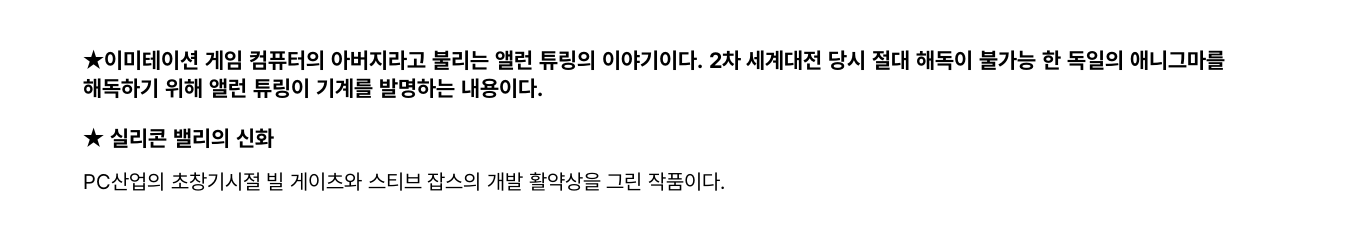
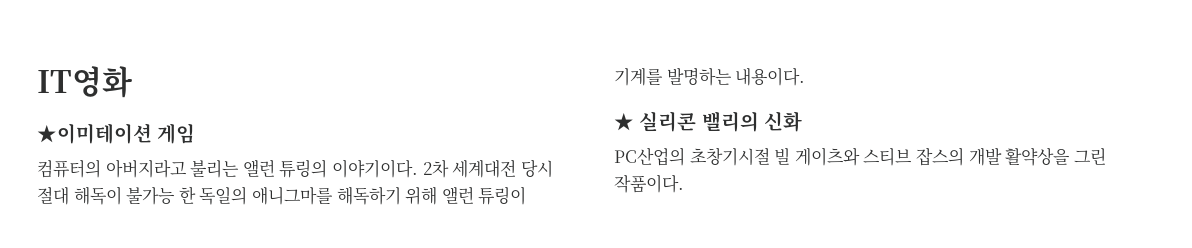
(83, 60) none -> [37,66,132,98] IT영화 //
(243, 60) none -> (196, 133) //

